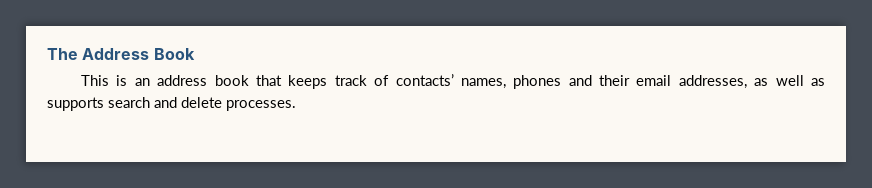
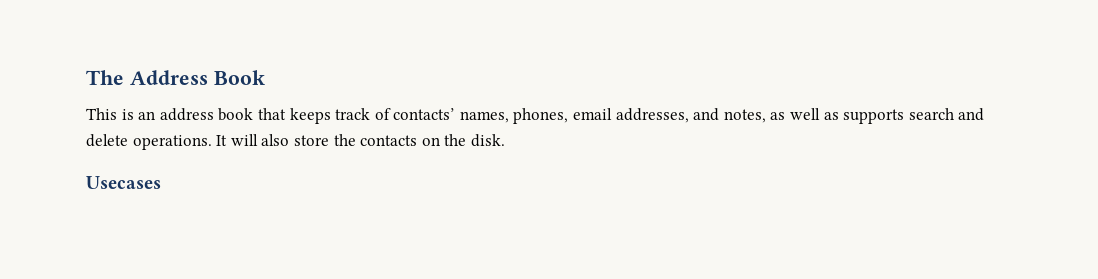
[513,75,747,89] phones and their email addresses, -> [513,108,766,124] phones, email addresses, and notes,
[226,100,296,111] processes. -> [132,134,505,150] [86,176,161,189] operations. It will also store the contacts on the disk. // Usecases

